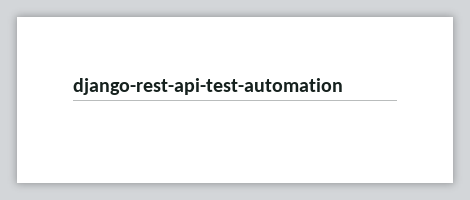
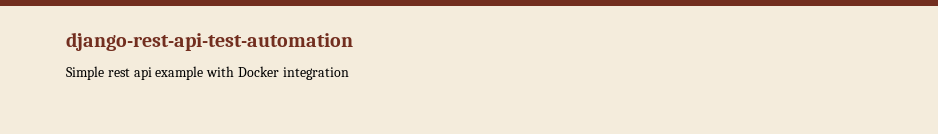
(343, 86) none -> [66,66,349,80] // Simple rest api example with Docker integration

